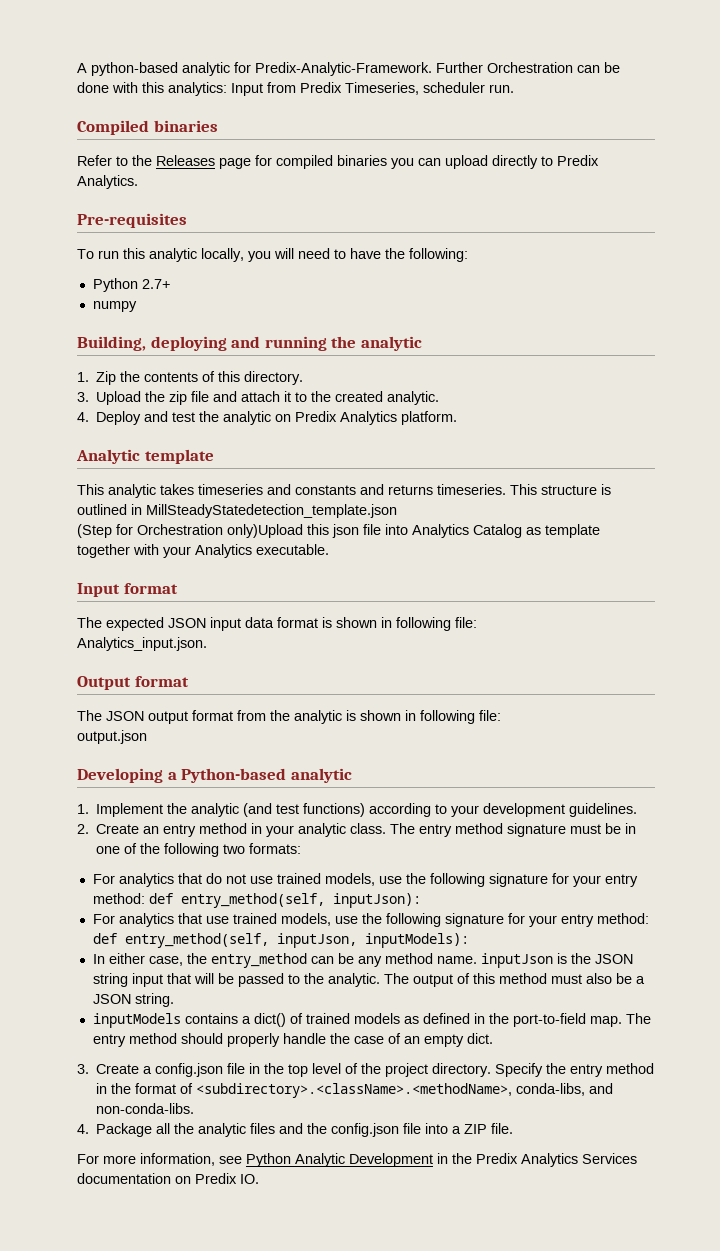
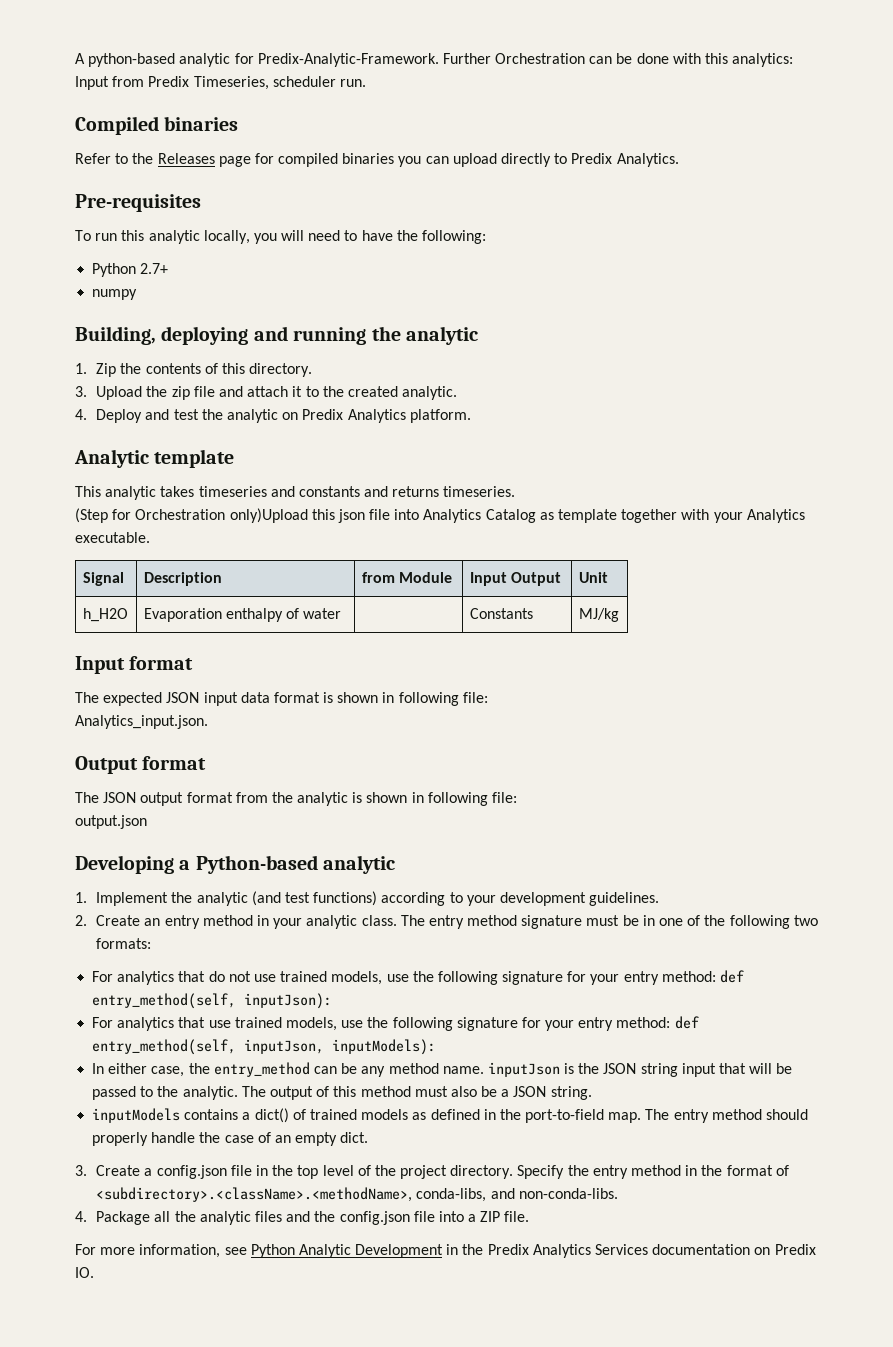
[510,484,611,495] [77,504,397,518] This structure is outlined in MillSteadyStatedetection_template.json -> (516, 491) none
(329, 549) none -> [82,572,124,586] [143,572,222,586] [361,572,452,583] [469,572,561,586] [578,572,608,583] [82,608,128,622] [143,608,342,622] [469,608,533,619] [578,608,619,622] // Signal | Description | from Module | Input Output | Unit // h_H2O | Evaporation enthalpy of water | | Constants | MJ/kg

